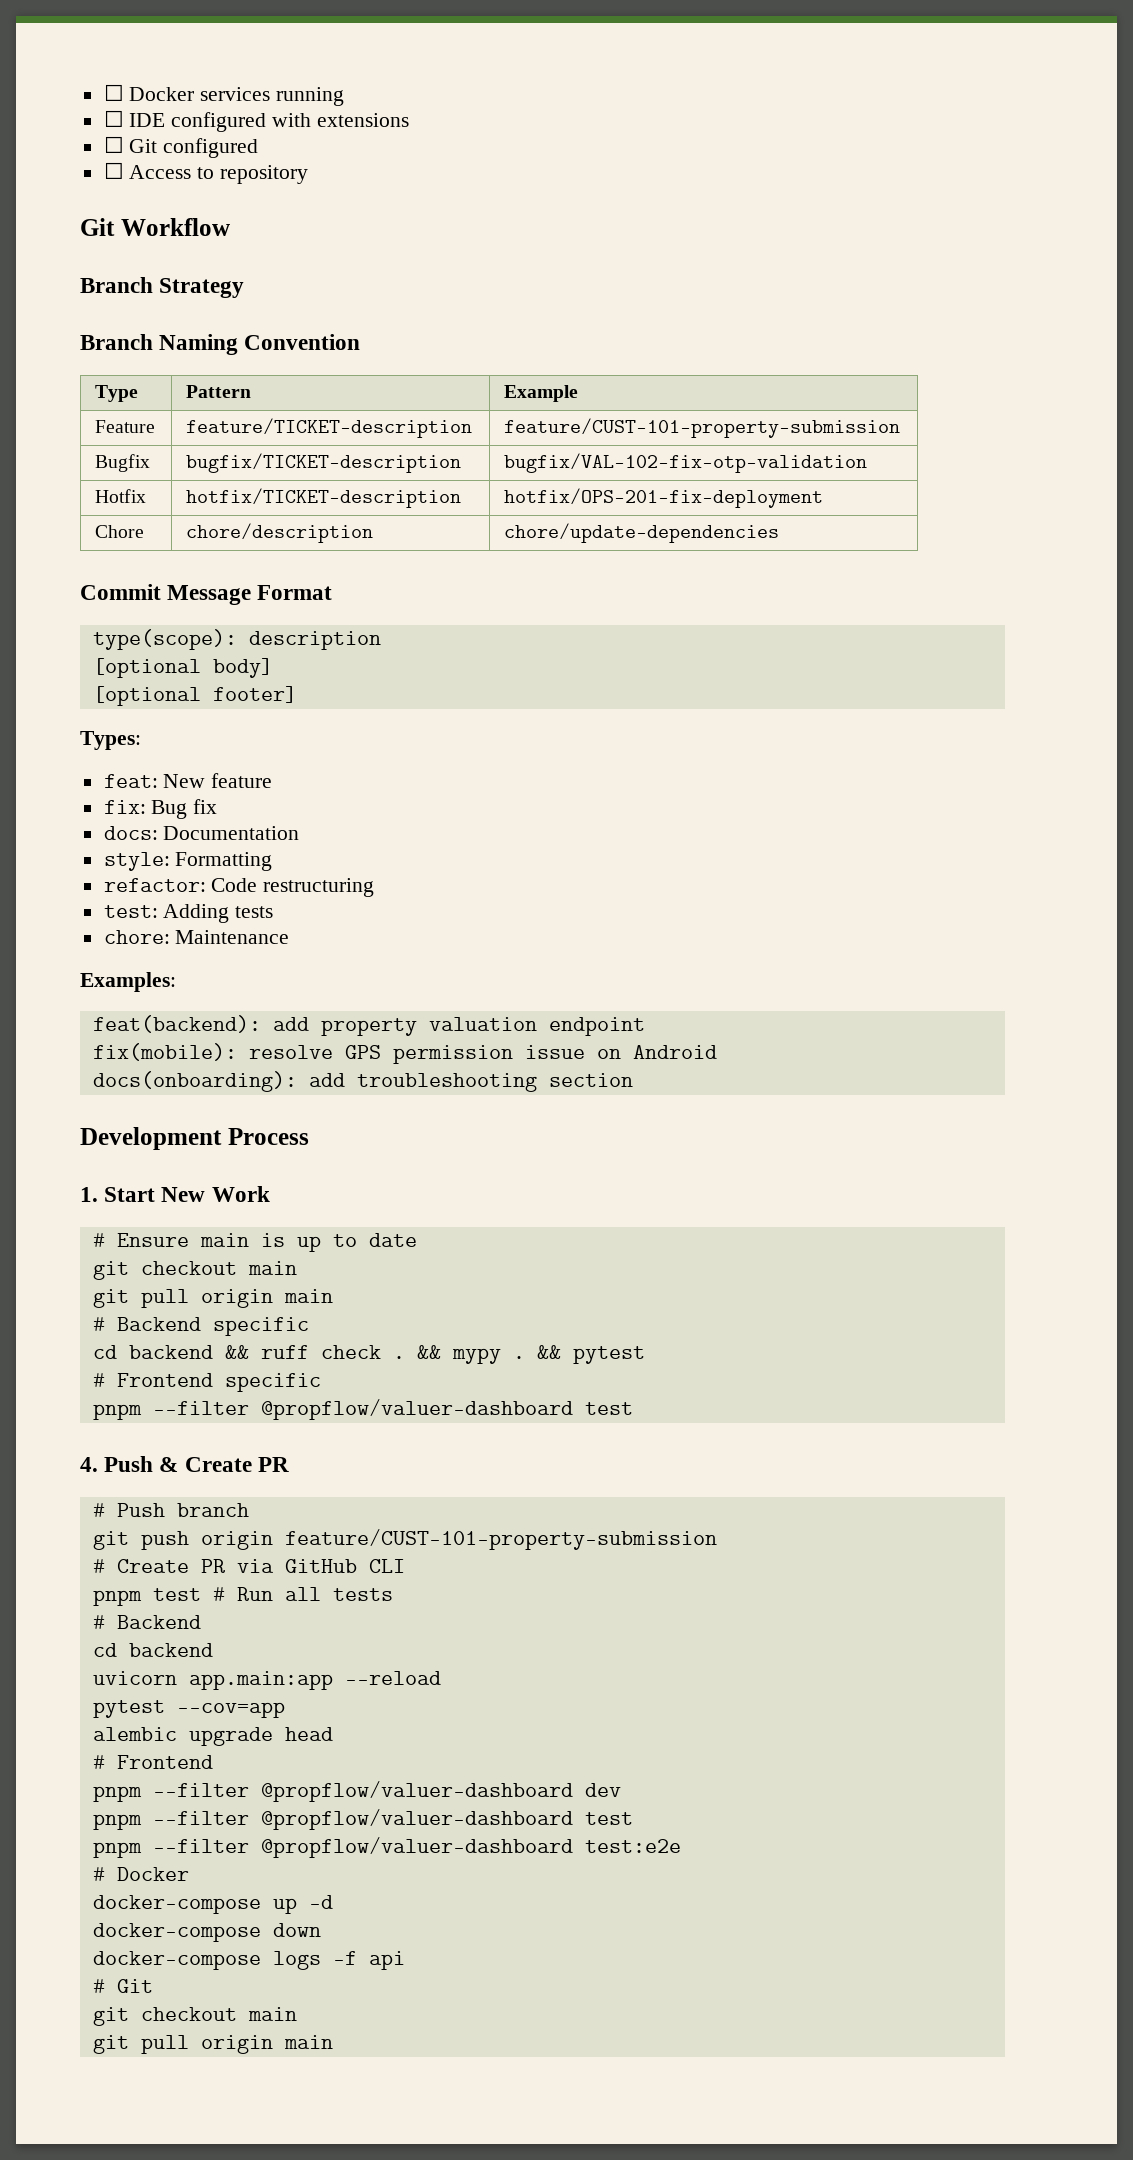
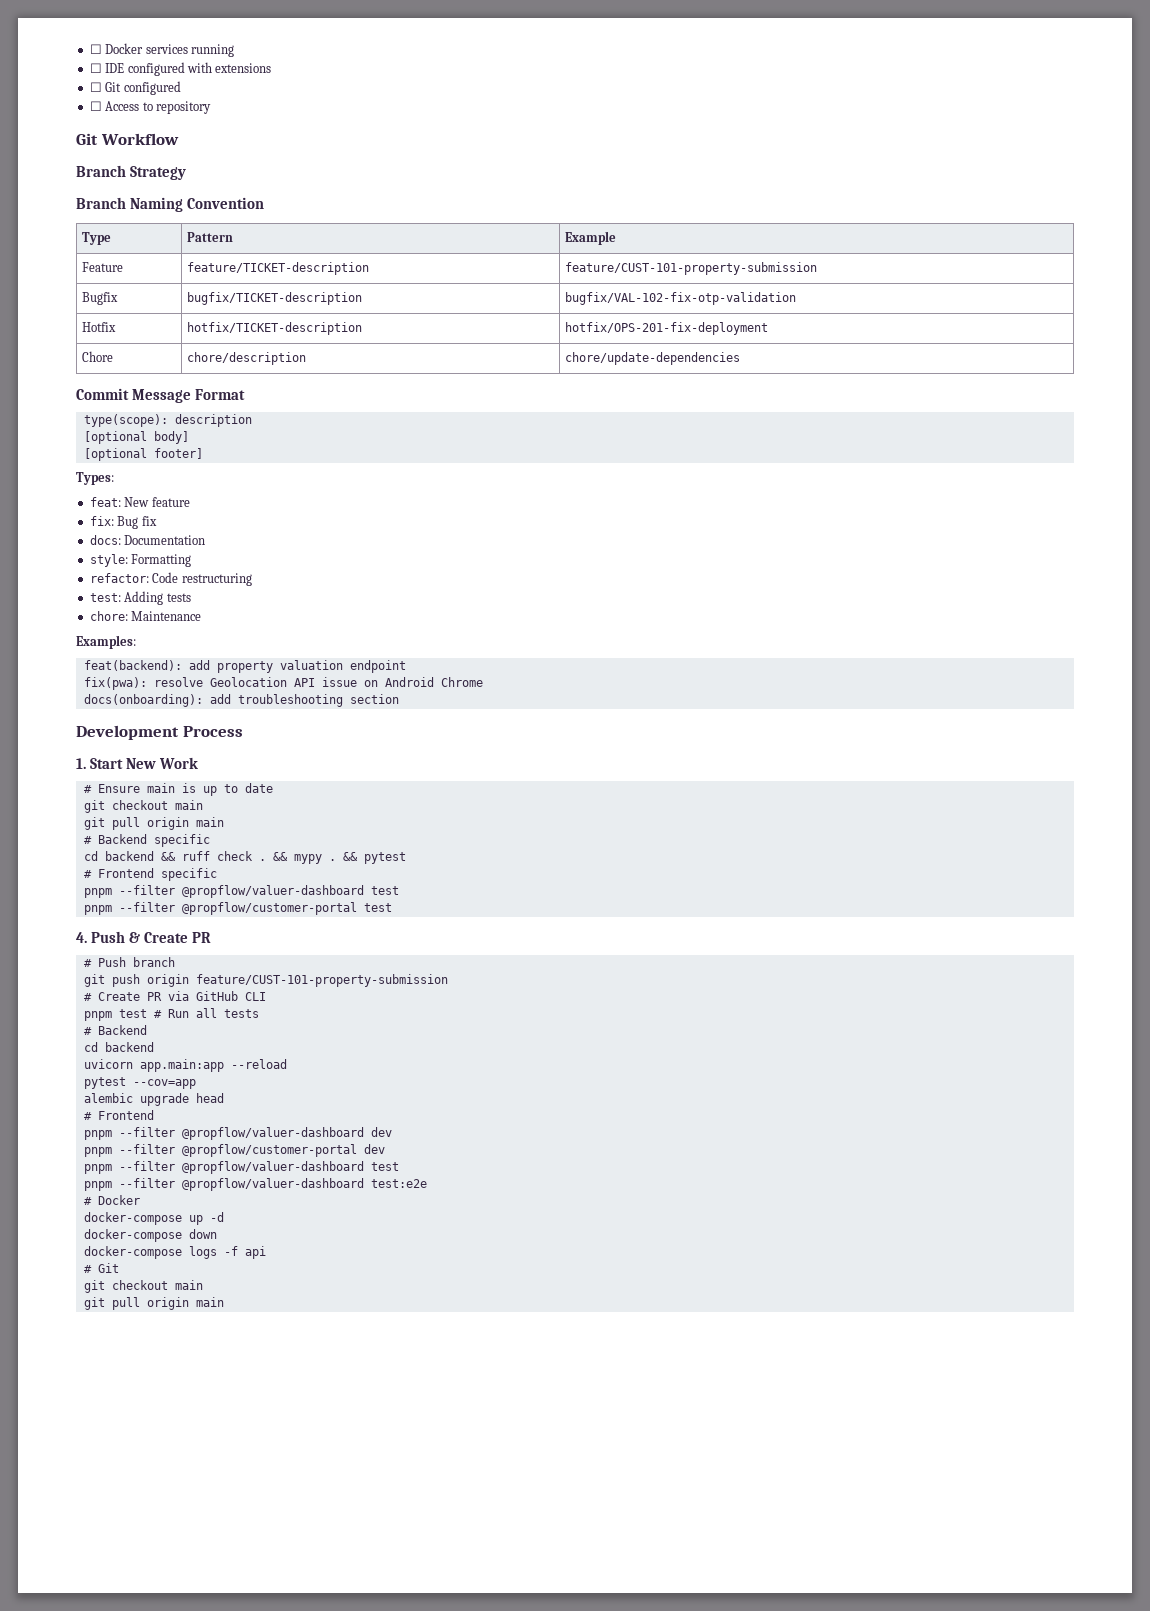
[92,1043,513,1064] fix(mobile): resolve GPS permission -> [83,677,315,690] fix(pwa): resolve Geolocation API
(717, 1052) none -> [440,677,483,687] Chrome
(633, 1408) none -> [83,902,392,915] // pnpm --filter @propflow/customer-portal test
(621, 1790) none -> [83,1144,385,1157] // pnpm --filter @propflow/customer-portal dev

